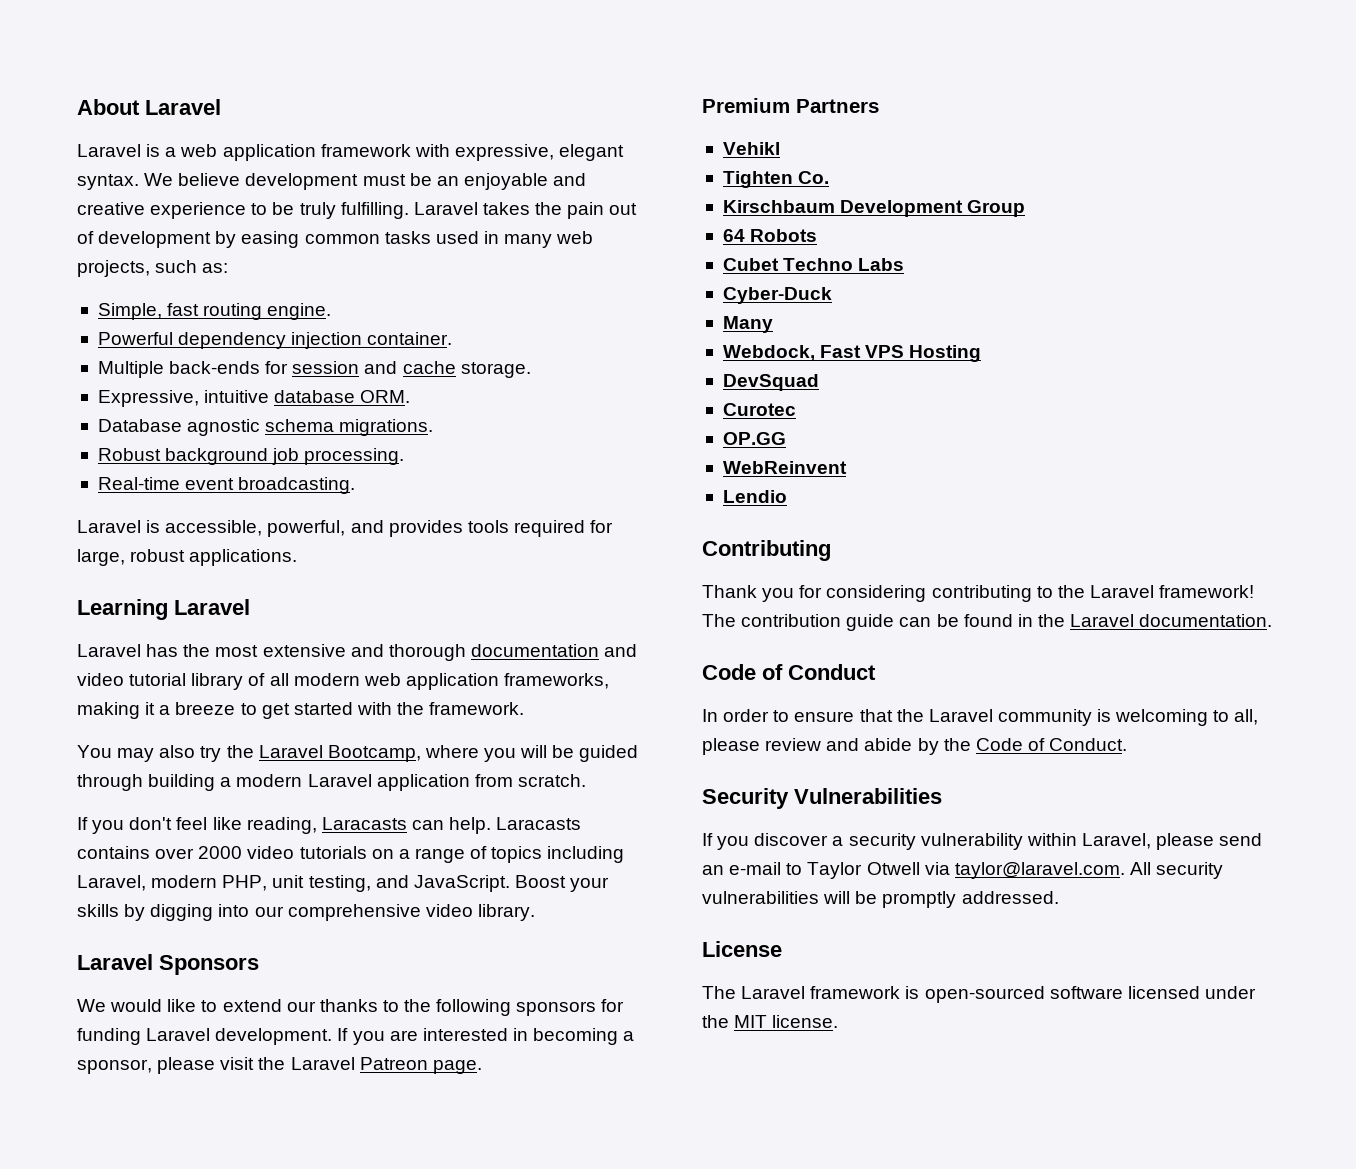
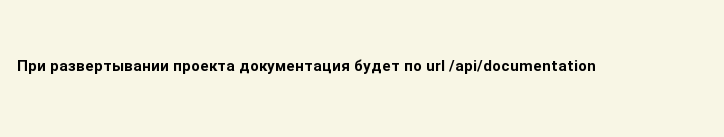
[77,99,221,115] [77,144,625,161] [77,173,587,190] [77,202,638,219] [77,231,594,248] [77,260,229,277] [97,303,332,320] [97,332,453,349] [97,361,531,378] [97,390,411,407] [97,419,434,436] [97,448,405,465] [97,477,356,494] [77,520,614,537] [77,549,298,566] [77,599,250,620] [77,644,638,661] [77,673,610,690] [77,702,525,719] [77,745,639,762] [77,774,586,791] [77,817,582,834] [77,846,625,863] [77,875,610,892] [77,904,535,921] [77,954,259,975] [77,999,625,1016] [77,1028,635,1045] [77,1057,482,1074] [702,98,879,113] [722,142,780,155] [722,171,830,188] [722,200,1026,217] [722,229,818,242] [722,258,905,271] [722,287,832,304] [722,316,773,333] [722,345,982,362] [722,374,819,391] [722,403,796,416] [722,432,786,445] [722,461,847,474] [722,490,787,503] [702,540,831,561] [702,585,1255,602] [702,614,1273,631] [702,664,876,680] [702,709,1259,726] [702,738,1128,755] [702,788,942,809] [702,833,1263,850] [702,862,1224,879] [702,891,1059,908] [702,941,782,957] [702,986,1256,1003] [702,1015,839,1028] About Laravel // Laravel is a web application framework with expressive, elegant syntax. We believe development must be an enjoyable and creative experience to be truly fulfilling. Laravel takes the pain out of development by easing common tasks used in many web projects, such as: // Simple, fast routing engine. // Powerful dependency injection container. // Multiple back-ends for session and cache storage. // Expressive, intuitive database ORM. // Database agnostic schema migrations. // Robust background job processing. // Real-time event broadcasting. // Laravel is accessible, powerful, and provides tools required for large, robust applications. // Learning Laravel // Laravel has the most extensive and thorough documentation and video tutorial library of all modern web application frameworks, making it a breeze to get started with the framework. // You may also try the Laravel Bootcamp, where you will be guided through building a modern Laravel application from scratch. // If you don't feel like reading, Laracasts can help. Laracasts contains over 2000 video tutorials on a range of topics including Laravel, modern PHP, unit testing, and JavaScript. Boost your skills by digging into our comprehensive video library. // Laravel Sponsors // We would like to extend our thanks to the following sponsors for funding Laravel development. If you are interested in becoming a sponsor, please visit the Laravel Patreon page. // Premium Partners // Vehikl // Tighten Co. // Kirschbaum Development Group // 64 Robots // Cubet Techno Labs // Cyber-Duck // Many // Webdock, Fast VPS Hosting // DevSquad // Curotec // OP.GG // WebReinvent // Lendio // Contributing // Thank you for considering contributing to the Laravel framework! The contribution guide can be found in the Laravel documentation. // Code of Conduct // In order to ensure that the Laravel community is welcoming to all, please review and abide by the Code of Conduct. // Security Vulnerabilities // If you discover a security vulnerability within Laravel, please send an e-mail to Taylor Otwell via taylor@laravel.com. All security vulnerabilities will be promptly addressed. // License // The Laravel framework is open-sourced software licensed under the MIT license. -> [17,59,597,74] При развертывании проекта документация будет по url /api/documentation

